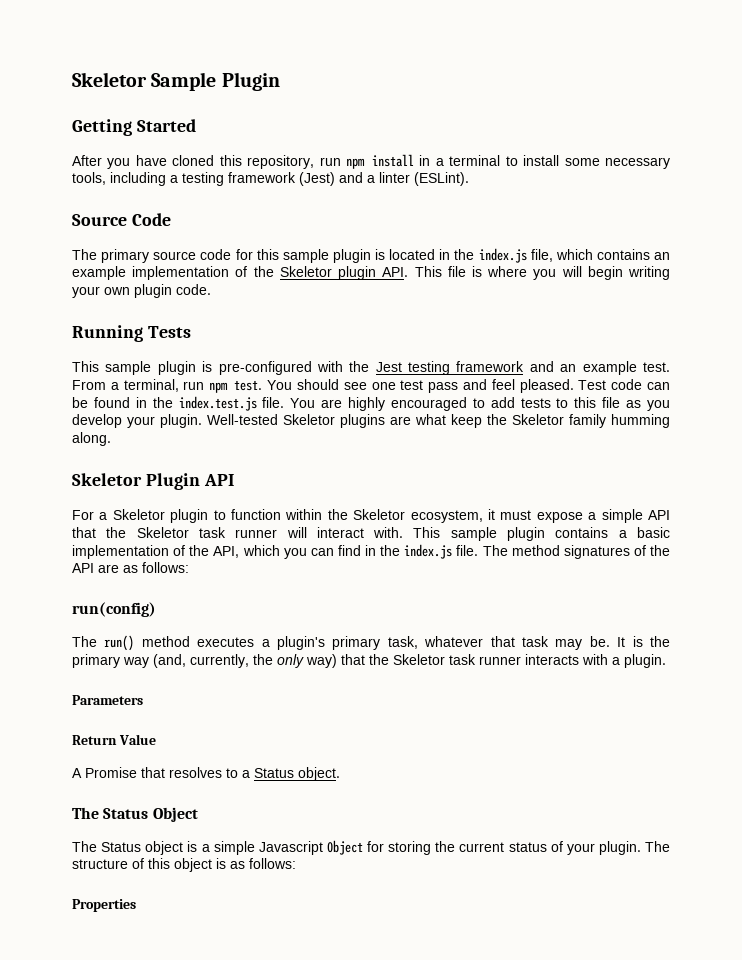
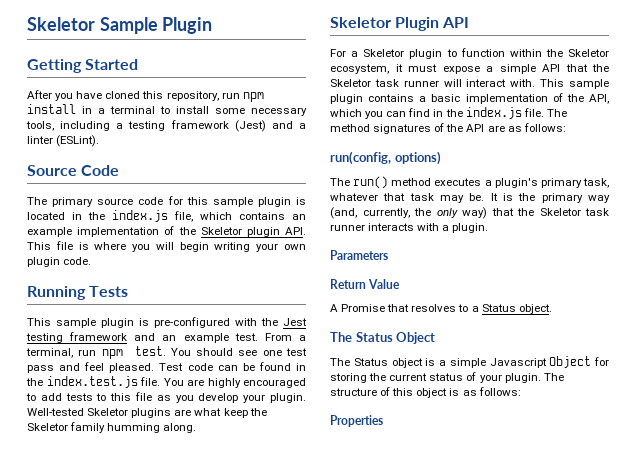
[72,602,156,617] run(config) -> [330,151,441,165] run(config, options)

